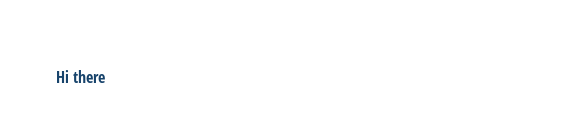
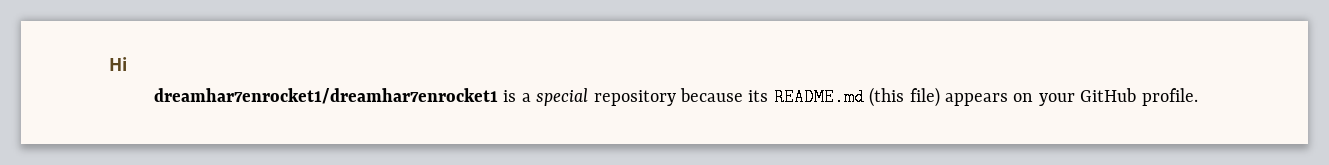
[73,70,106,83] there -> [154,87,1198,107] // dreamhar7enrocket1/dreamhar7enrocket1 is a special repository because its README.md (this file) appears on your GitHub profile.

